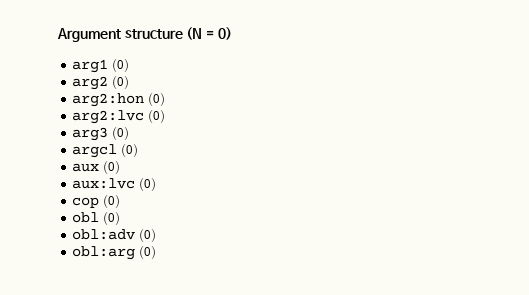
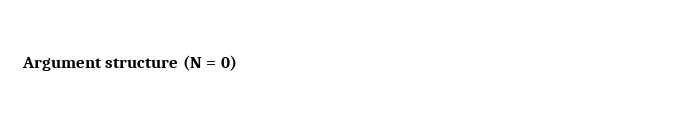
[72,59,130,73] [72,76,130,90] [72,93,166,107] [72,110,166,124] [72,127,130,141] [72,144,139,158] [72,161,121,174] [72,178,157,191] [72,195,121,208] [72,212,121,225] [72,229,157,242] [72,246,157,260] // arg1 (0) // arg2 (0) // arg2:hon (0) // arg2:lvc (0) // arg3 (0) // argcl (0) // aux (0) // aux:lvc (0) // cop (0) // obl (0) // obl:adv (0) // obl:arg (0) -> (237, 63) none

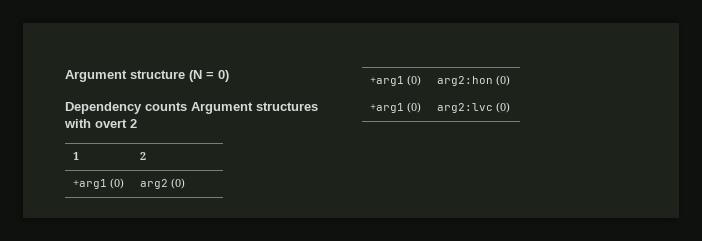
(237, 63) none -> [65,102,318,114] [64,119,137,128] [72,152,79,160] [139,152,146,160] [72,178,124,189] [139,178,185,189] [369,75,421,86] [436,75,510,86] [369,102,421,113] [436,102,510,113] // Dependency counts Argument structures with overt 2 // 1 | 2 // +arg1 (0) | arg2 (0) // +arg1 (0) | arg2:hon (0) // +arg1 (0) | arg2:lvc (0)

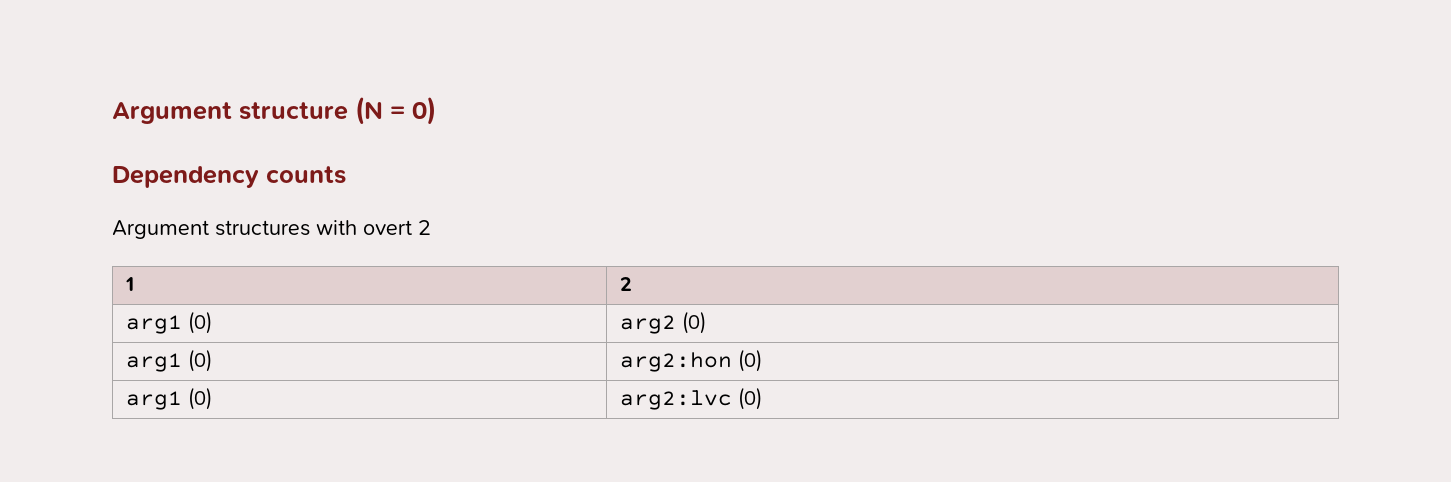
(187, 106) none -> (346, 175) //
[72,179,107,189] +arg1 -> [126,315,183,334] arg1
[369,76,404,86] +arg1 -> [126,353,183,372] arg1
[369,103,404,113] +arg1 -> [126,391,183,410] arg1

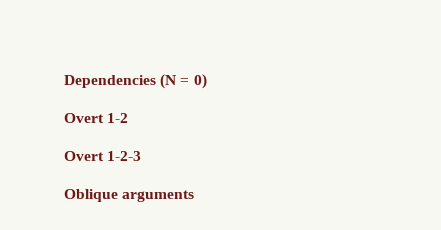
[112,102,348,124] Argument structure -> [64,75,156,88] Dependencies
[112,166,346,188] [112,220,431,239] [125,277,135,291] [620,277,633,291] [126,311,212,334] [620,311,706,334] [126,349,212,372] [620,349,762,372] [126,387,212,410] [620,387,762,410] Dependency counts // Argument structures with overt 2 // 1 | 2 // arg1 (0) | arg2 (0) // arg1 (0) | arg2:hon (0) // arg1 (0) | arg2:lvc (0) -> [64,113,129,123] [64,151,142,161] [64,189,195,202] Overt 1-2 // Overt 1-2-3 // Oblique arguments

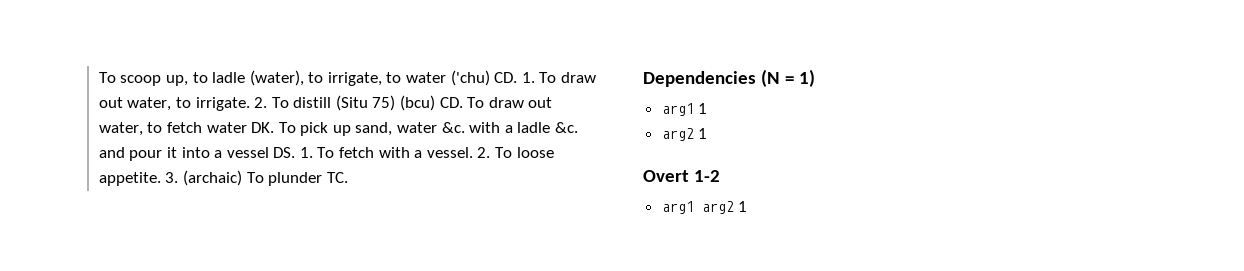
[64,74,207,89] [64,113,129,123] [64,151,142,161] [64,189,195,202] Dependencies (N = 0) // Overt 1-2 // Overt 1-2-3 // Oblique arguments -> [98,70,597,86] [98,95,553,111] [98,122,579,136] [98,147,554,161] [98,170,348,186] [643,69,816,87] [661,103,708,116] [661,128,708,141] [643,170,721,182] [661,201,748,214] To scoop up, to ladle (water), to irrigate, to water ('chu) CD. 1. To draw out water, to irrigate. 2. To distill (Situ 75) (bcu) CD. To draw out water, to fetch water DK. To pick up sand, water &c. with a ladle &c. and pour it into a vessel DS. 1. To fetch with a vessel. 2. To loose appetite. 3. (archaic) To plunder TC. // Dependencies (N = 1) // arg1 1 // arg2 1 // Overt 1-2 // arg1 arg2 1

